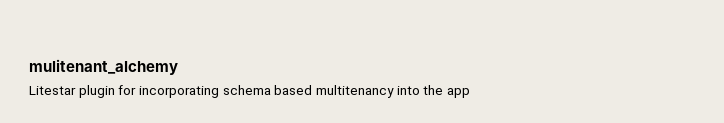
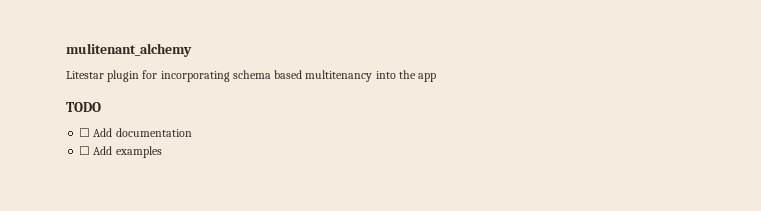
(470, 93) none -> [66,102,101,112] [79,128,192,137] [79,146,162,158] // TODO // ☐ Add documentation // ☐ Add examples

